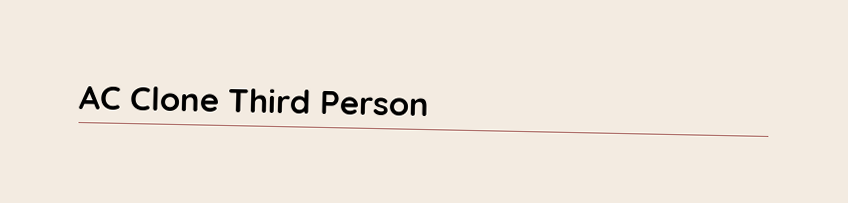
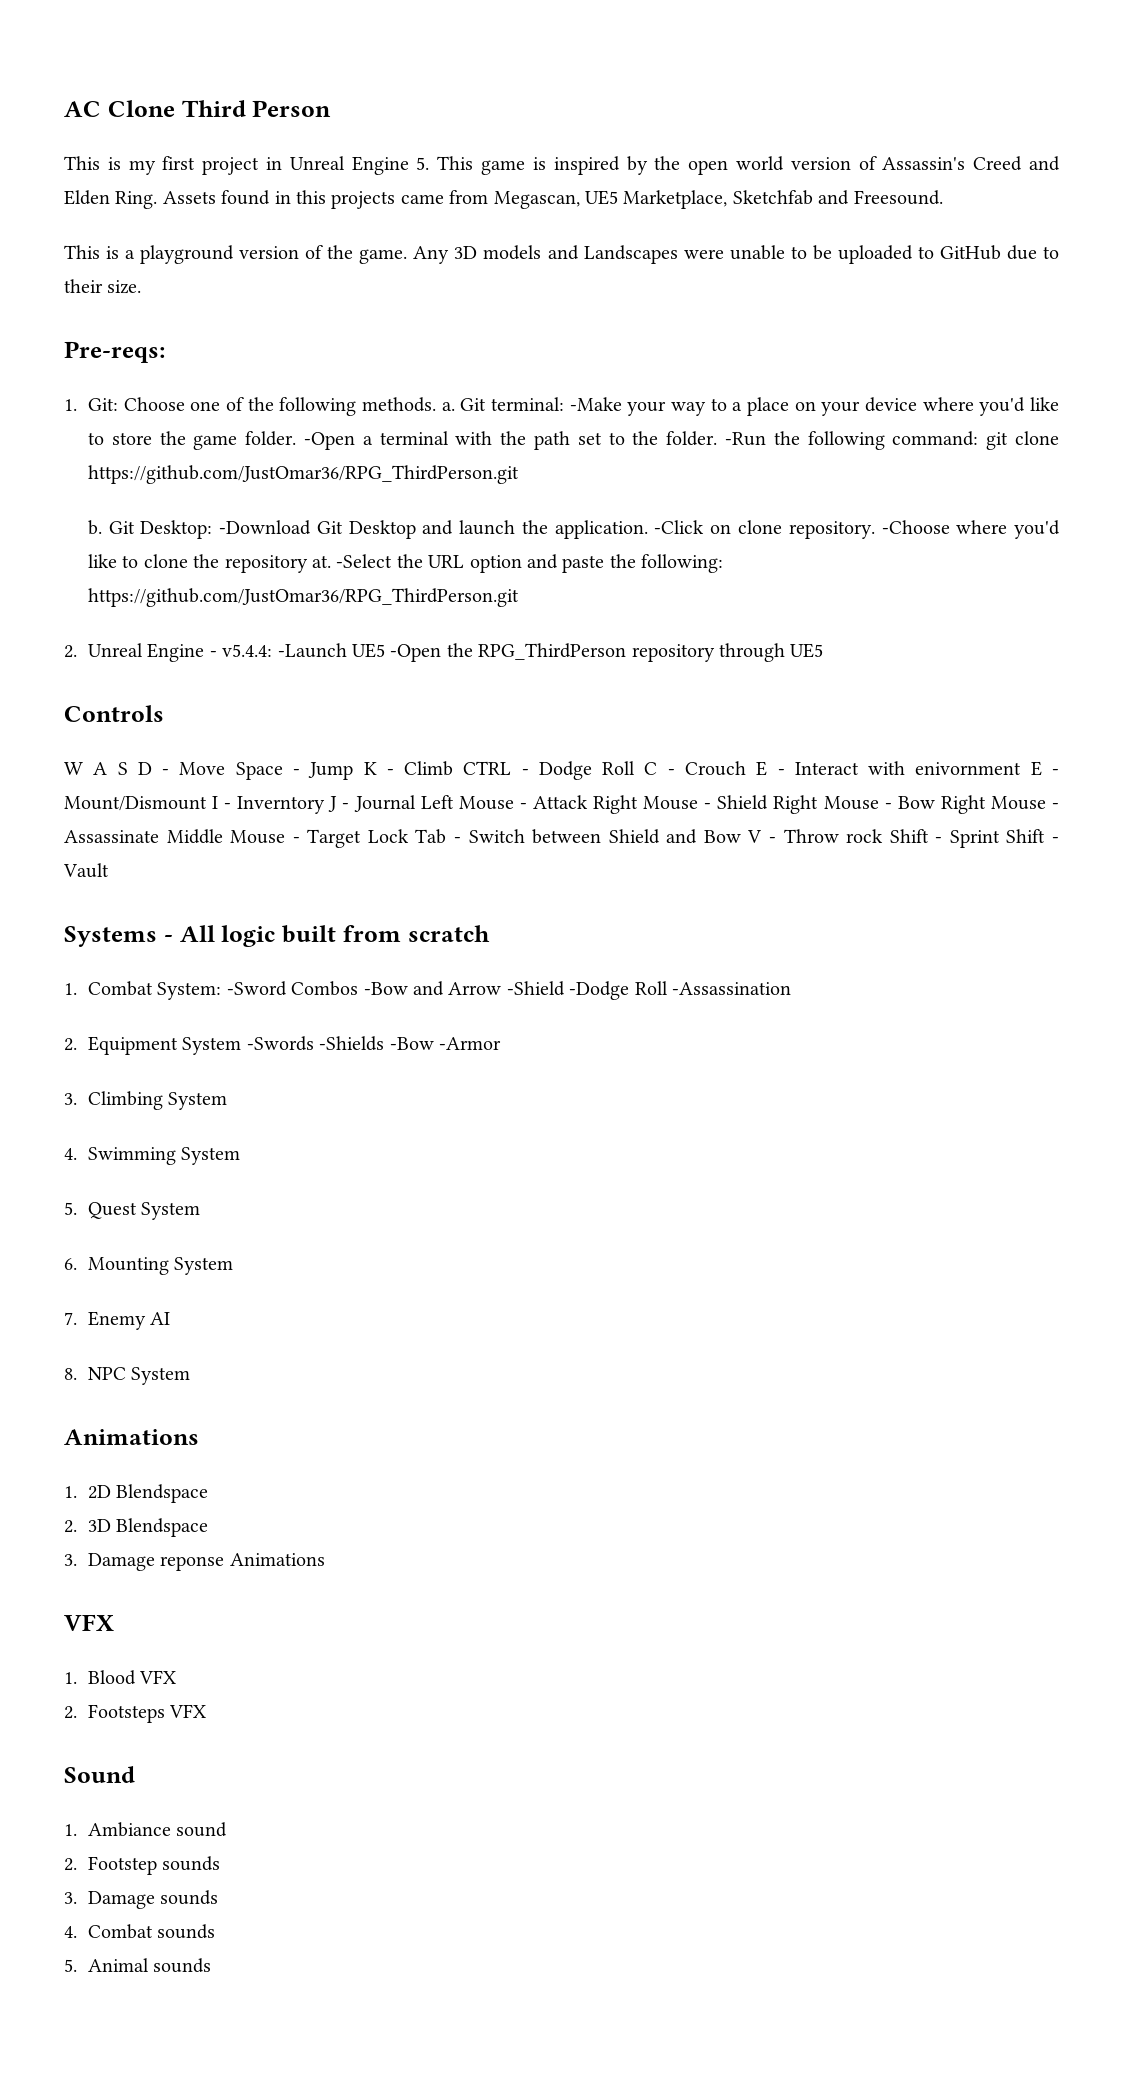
(430, 103) none -> [64,156,1061,175] [64,190,943,209] [64,245,1059,264] [64,279,142,294] [64,341,165,363] [64,397,1059,416] [87,431,1059,450] [87,465,519,484] [87,520,1060,539] [87,554,724,573] [87,588,519,607] [64,643,824,662] [64,705,164,722] [64,761,1059,780] [64,795,1059,814] [64,829,1059,848] [63,863,109,878] [64,925,490,947] [64,981,791,1000] [64,1036,501,1055] [64,1091,228,1110] [64,1147,241,1165] [64,1202,201,1220] [64,1257,234,1275] [64,1311,171,1330] [64,1367,191,1385] [64,1429,199,1445] [64,1484,209,1503] [64,1518,209,1537] [64,1553,325,1571] [64,1614,114,1631] [64,1670,177,1685] [64,1704,207,1723] [64,1766,135,1783] [64,1822,228,1837] [64,1856,221,1875] [64,1890,219,1909] [64,1924,216,1939] [64,1958,212,1973] // This is my first project in Unreal Engine 5. This game is inspired by the open world version of Assassin's Creed and Elden Ring. Assets found in this projects came from Megascan, UE5 Marketplace, Sketchfab and Freesound. // This is a playground version of the game. Any 3D models and Landscapes were unable to be uploaded to GitHub due to their size. // Pre-reqs: // 1. Git: Choose one of the following methods. a. Git terminal: -Make your way to a place on your device where you'd like to store the game folder. -Open a terminal with the path set to the folder. -Run the following command: git clone https://github.com/JustOmar36/RPG_ThirdPerson.git // b. Git Desktop: -Download Git Desktop and launch the application. -Click on clone repository. -Choose where you'd like to clone the repository at. -Select the URL option and paste the following: https://github.com/JustOmar36/RPG_ThirdPerson.git // 2. Unreal Engine - v5.4.4: -Launch UE5 -Open the RPG_ThirdPerson repository through UE5 // Controls // W A S D - Move Space - Jump K - Climb CTRL - Dodge Roll C - Crouch E - Interact with enivornment E - Mount/Dismount I - Inverntory J - Journal Left Mouse - Attack Right Mouse - Shield Right Mouse - Bow Right Mouse - Assassinate Middle Mouse - Target Lock Tab - Switch between Shield and Bow V - Throw rock Shift - Sprint Shift - Vault // Systems - All logic built from scratch // 1. Combat System: -Sword Combos -Bow and Arrow -Shield -Dodge Roll -Assassination // 2. Equipment System -Swords -Shields -Bow -Armor // 3. Climbing System // 4. Swimming System // 5. Quest System // 6. Mounting System // 7. Enemy AI // 8. NPC System // Animations // 1. 2D Blendspace // 2. 3D Blendspace // 3. Damage reponse Animations // VFX // 1. Blood VFX // 2. Footsteps VFX // Sound // 1. Ambiance sound // 2. Footstep sounds // 3. Damage sounds // 4. Combat sounds // 5. Animal sounds

